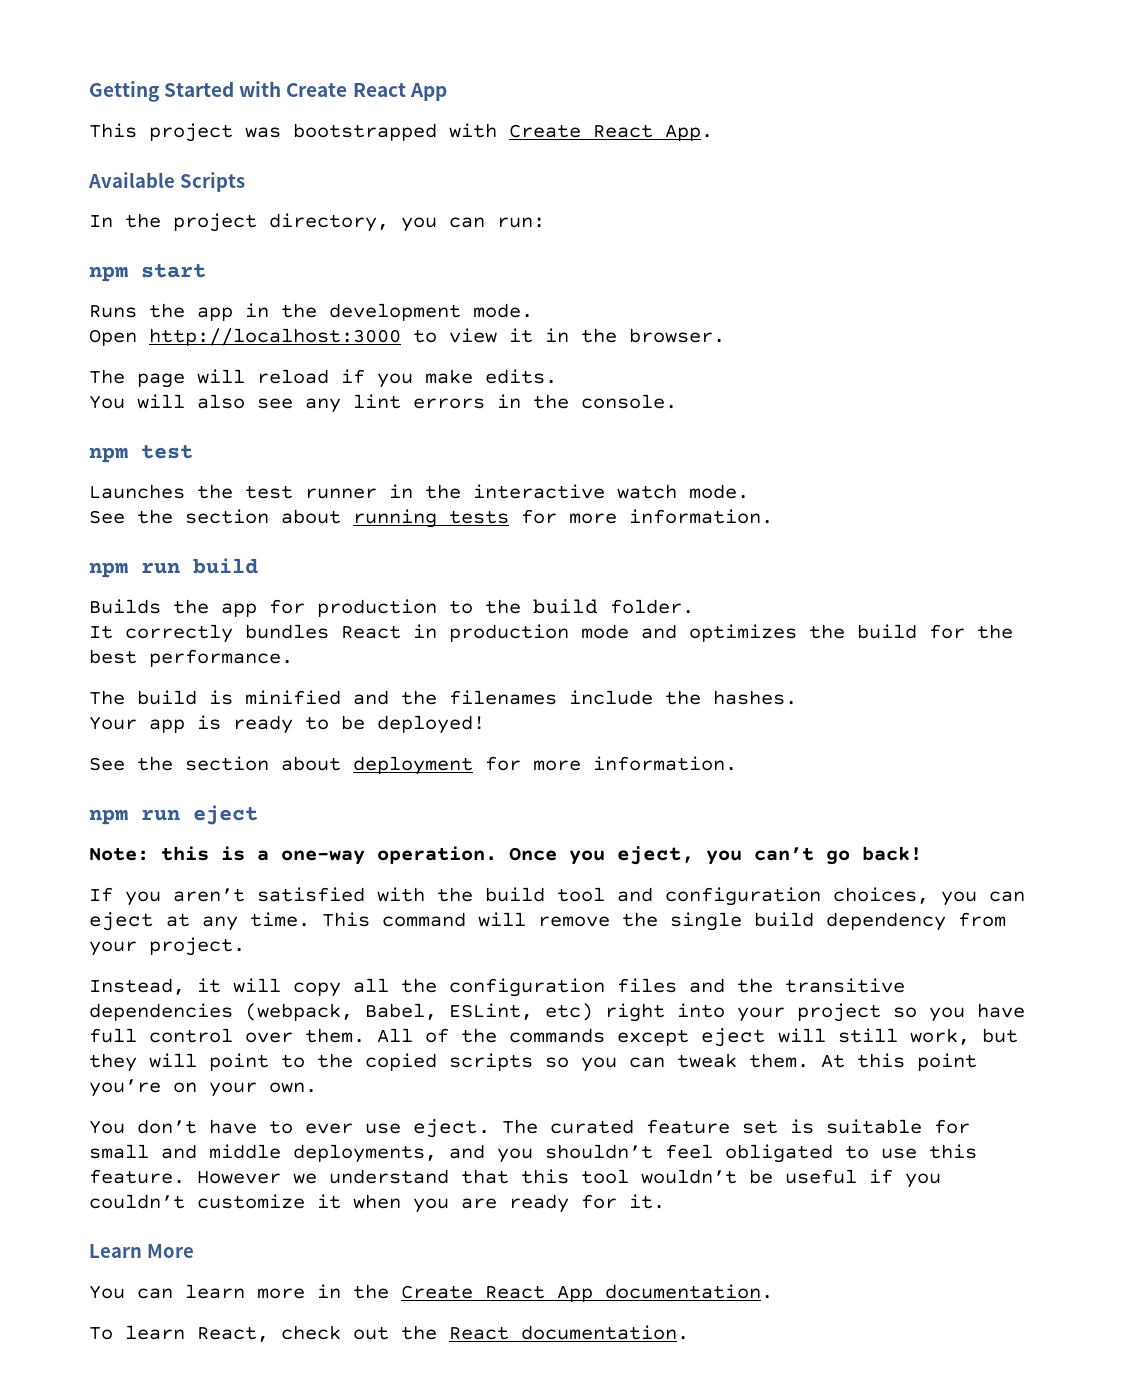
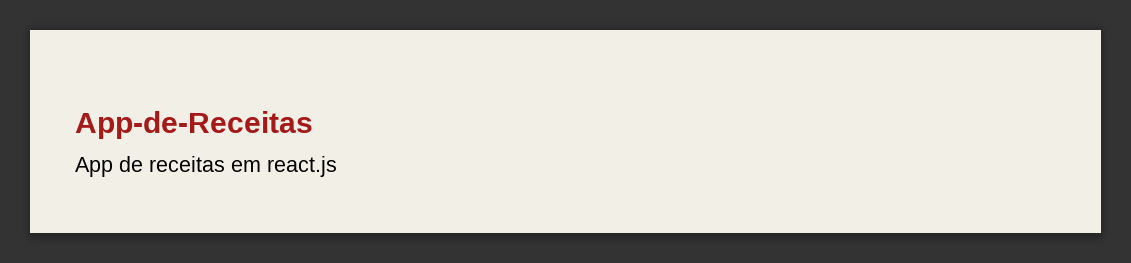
[89,81,447,102] [89,123,713,142] [88,172,245,192] [89,213,545,232] [89,264,206,282] [89,303,533,321] [89,328,725,346] [89,369,557,388] [89,394,677,413] [89,445,193,463] [89,484,749,499] [89,509,773,528] [89,558,258,578] [89,599,694,617] [89,624,1013,643] [89,649,293,667] [89,690,797,705] [89,715,485,734] [89,756,737,775] [89,805,258,825] [89,846,922,865] [89,887,1025,906] [89,912,1006,931] [89,937,245,956] [89,978,905,997] [89,1003,1025,1022] [89,1028,1018,1047] [89,1053,977,1072] [89,1079,317,1097] [89,1119,970,1138] [89,1144,977,1163] [89,1169,941,1188] [89,1194,665,1213] [89,1244,194,1258] [89,1284,773,1302] [89,1325,689,1342] Getting Started with Create React App // This project was bootstrapped with Create React App. // Available Scripts // In the project directory, you can run: // npm start // Runs the app in the development mode. // Open http://localhost:3000 to view it in the browser. // The page will reload if you make edits. // You will also see any lint errors in the console. // npm test // Launches the test runner in the interactive watch mode. // See the section about running tests for more information. // npm run build // Builds the app for production to the build folder. // It correctly bundles React in production mode and optimizes the build for the best performance. // The build is minified and the filenames include the hashes. // Your app is ready to be deployed! // See the section about deployment for more information. // npm run eject // Note: this is a one-way operation. Once you eject, you can’t go back! // If you aren’t satisfied with the build tool and configuration choices, you can eject at any time. This command will remove the single build dependency from your project. // Instead, it will copy all the configuration files and the transitive dependencies (webpack, Babel, ESLint, etc) right into your project so you have full control over them. All of the commands except eject will still work, but they will point to the copied scripts so you can tweak them. At this point you’re on your own. // You don’t have to ever use eject. The curated feature set is suitable for small and middle deployments, and you shouldn’t feel obligated to use this feature. However we understand that this tool wouldn’t be useful if you couldn’t customize it when you are ready for it. // Learn More // You can learn more in the Create React App documentation. // To learn React, check out the React documentation. -> [75,111,313,139] [75,156,337,177] App-de-Receitas // App de receitas em react.js

